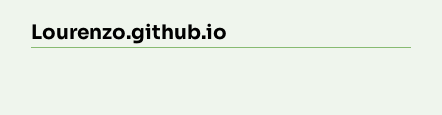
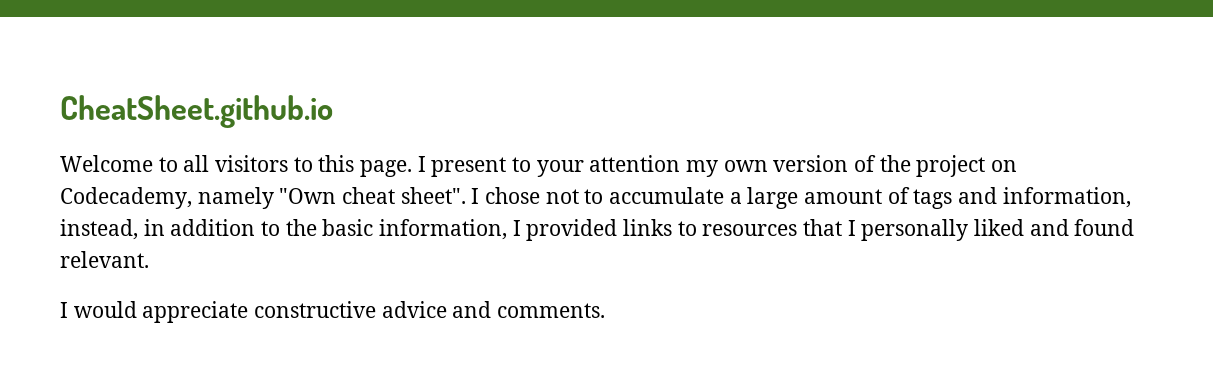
[31,23,227,44] Lourenzo.github.io -> [60,95,333,128] [60,155,1018,177] [60,187,1131,209] [60,219,1135,241] [60,251,149,268] [60,301,606,323] CheatSheet.github.io // Welcome to all visitors to this page. I present to your attention my own version of the project on Codecademy, namely "Own cheat sheet". I chose not to accumulate a large amount of tags and information, instead, in addition to the basic information, I provided links to resources that I personally liked and found relevant. // I would appreciate constructive advice and comments.

